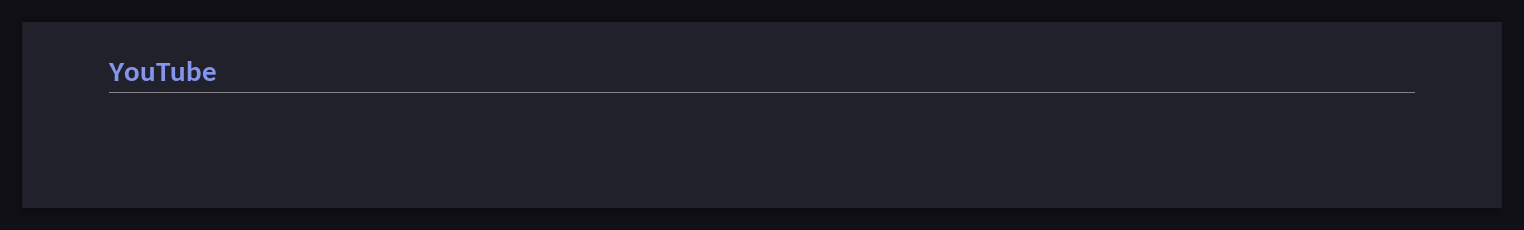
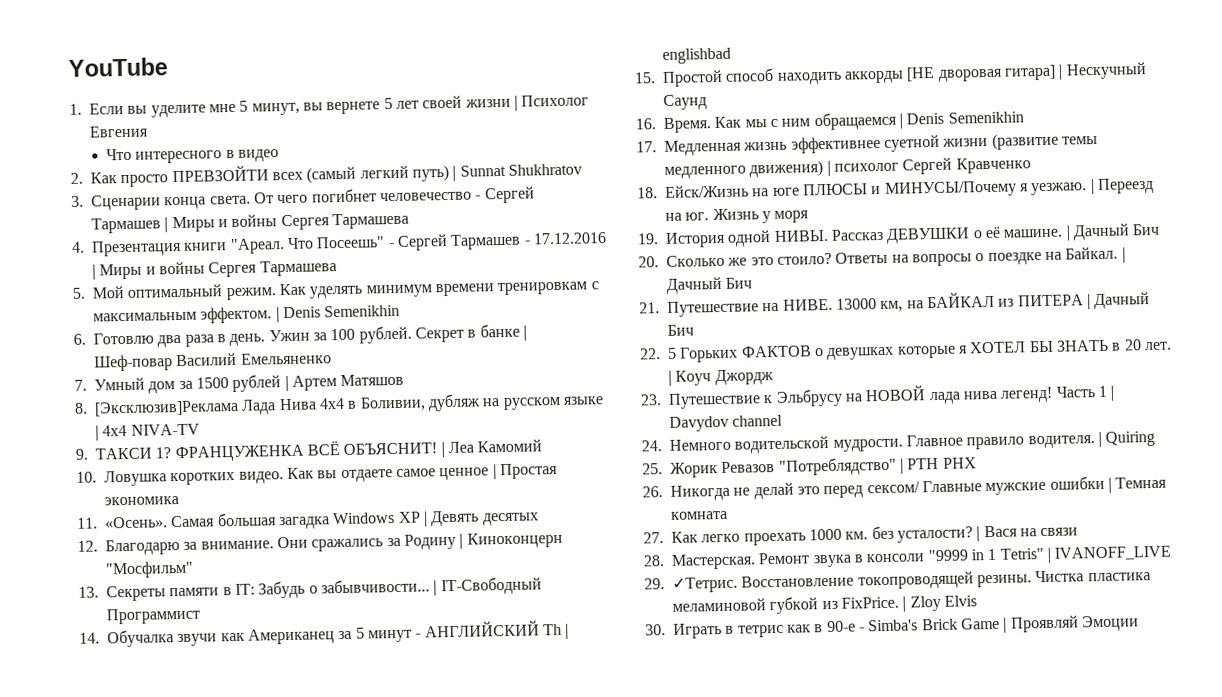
(217, 71) none -> [69,94,590,118] [89,125,148,138] [105,148,279,164] [70,163,582,188] [71,186,535,211] [91,212,409,234] [71,232,607,257] [92,260,337,280] [72,281,599,301] [93,304,401,324] [73,323,527,348] [94,352,332,372] [74,373,405,394] [74,393,604,417] [95,423,200,441] [75,439,543,463] [76,463,558,487] [104,496,179,506] [77,510,539,530] [77,531,563,556] [105,560,194,579] [78,576,542,602] [106,607,201,625] [79,620,570,648] [662,47,731,64] [634,62,1147,87] [663,94,707,110] [635,111,1024,133] [636,132,1098,156] [664,157,1031,179] [637,177,1154,199] [665,208,810,224] [637,223,1160,248] [638,246,1126,268] [666,276,753,294] [639,291,1151,317] [667,324,694,336] [640,339,1172,363] [668,368,774,386] [640,385,1116,409] [669,414,784,432] [641,430,1156,454] [642,456,977,478] [642,475,1168,501] [671,510,728,520] [643,525,1079,546] [643,545,1172,570] [644,570,1151,593] [672,595,977,615] [645,615,1139,639] // 1. Если вы уделите мне 5 минут, вы вернете 5 лет своей жизни | Психолог Евгения // Что интересного в видео // 2. Как просто ПРЕВЗОЙТИ всех (самый легкий путь) | Sunnat Shukhratov // 3. Сценарии конца света. От чего погибнет человечество - Сергей Тармашев | Миры и войны Сергея Тармашева // 4. Презентация книги "Ареал. Что Посеешь" - Сергей Тармашев - 17.12.2016 | Миры и войны Сергея Тармашева // 5. Мой оптимальный режим. Как уделять минимум времени тренировкам с максимальным эффектом. | Denis Semenikhin // 6. Готовлю два раза в день. Ужин за 100 рублей. Секрет в банке | Шеф-повар Василий Емельяненко // 7. Умный дом за 1500 рублей | Артем Матяшов // 8. [Эксклюзив]Реклама Лада Нива 4х4 в Боливии, дубляж на русском языке | 4x4 NIVA-TV // 9. ТАКСИ 1? ФРАНЦУЖЕНКА ВСЁ ОБЪЯСНИТ! | Леа Камомий // 10. Ловушка коротких видео. Как вы отдаете самое ценное | Простая экономика // 11. «Осень». Самая большая загадка Windows XP | Девять десятых // 12. Благодарю за внимание. Они сражались за Родину | Киноконцерн "Мосфильм" // 13. Секреты памяти в IT: Забудь о забывчивости... | IT-Свободный Программист // 14. Обучалка звучи как Американец за 5 минут - АНГЛИЙСКИЙ Th | englishbad // 15. Простой способ находить аккорды [НЕ дворовая гитара] | Нескучный Саунд // 16. Время. Как мы с ним обращаемся | Denis Semenikhin // 17. Медленная жизнь эффективнее суетной жизни (развитие темы медленного движения) | психолог Сергей Кравченко // 18. Ейск/Жизнь на юге ПЛЮСЫ и МИНУСЫ/Почему я уезжаю. | Переезд на юг. Жизнь у моря // 19. История одной НИВЫ. Рассказ ДЕВУШКИ о её машине. | Дачный Бич // 20. Сколько же это стоило? Ответы на вопросы о поездке на Байкал. | Дачный Бич // 21. Путешествие на НИВЕ. 13000 км, на БАЙКАЛ из ПИТЕРА | Дачный Бич // 22. 5 Горьких ФАКТОВ о девушках которые я ХОТЕЛ БЫ ЗНАТЬ в 20 лет. | Коуч Джордж // 23. Путешествие к Эльбрусу на НОВОЙ лада нива легенд! Часть 1 | Davydov channel // 24. Немного водительской мудрости. Главное правило водителя. | Quiring // 25. Жорик Ревазов "Потреблядство" | PTH PHX // 26. Никогда не делай это перед сексом/ Главные мужские ошибки | Темная комната // 27. Как легко проехать 1000 км. без усталости? | Вася на связи // 28. Мастерская. Ремонт звука в консоли "9999 in 1 Tetris" | IVANOFF_LIVE // 29. ✓Тетрис. Восстановление токопроводящей резины. Чистка пластика меламиновой губкой из FixPrice. | Zloy Elvis // 30. Играть в тетрис как в 90-е - Simba's Brick Game | Проявляй Эмоции

